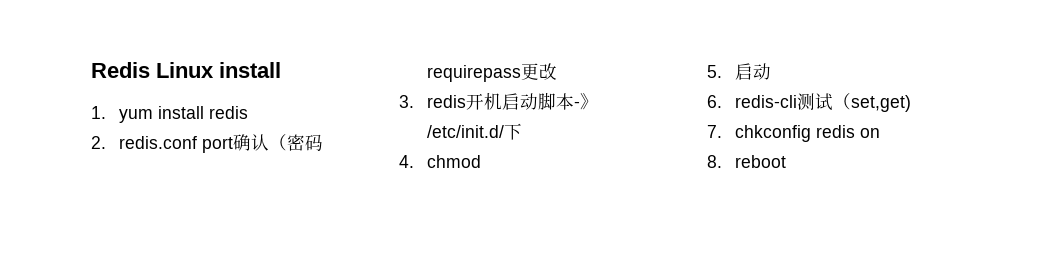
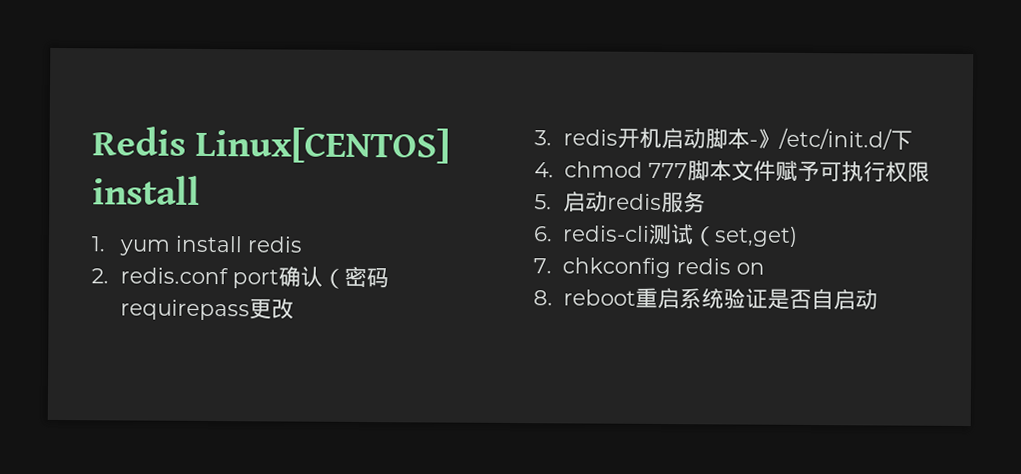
[156,62,214,78] Linux -> [195,126,451,164] Linux[CENTOS]
(482, 161) none -> [647,160,930,183] 777脚本文件赋予可执行权限
(772, 71) none -> [607,191,707,214] redis服务
(787, 161) none -> [634,287,878,311] 重启系统验证是否自启动

